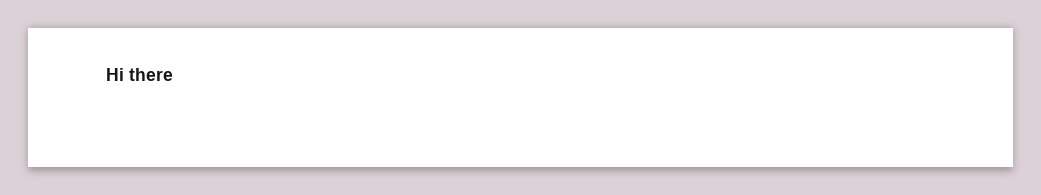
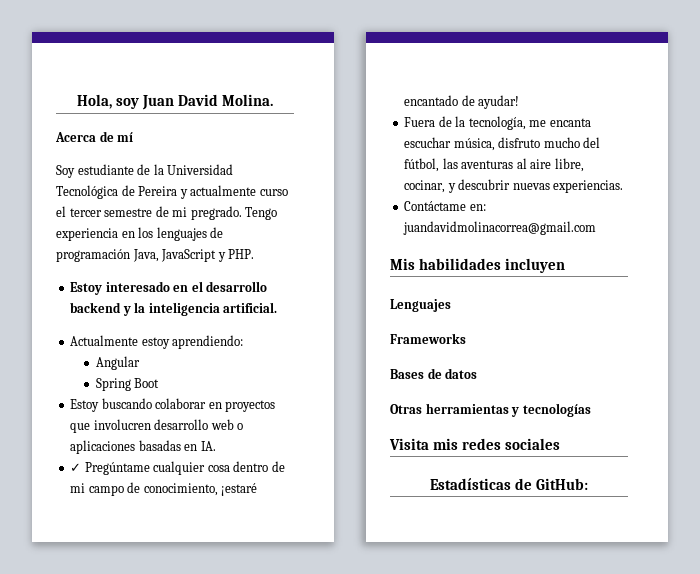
[106,68,173,81] Hi there -> [76,94,274,110] [55,131,134,142] [56,164,234,178] [56,185,288,199] [56,206,278,220] [56,227,224,241] [56,249,255,262] [70,281,268,295] [70,302,278,316] [70,335,244,349] [95,356,140,370] [95,378,160,391] [70,398,276,412] [70,419,244,433] [70,440,216,454] [70,461,285,475] [70,482,258,496] [404,95,520,109] [404,116,591,130] [404,137,601,151] [404,158,584,172] [404,179,624,193] [404,201,486,211] [403,221,597,235] [390,258,565,273] [390,299,451,312] [390,333,466,344] [390,368,478,379] [390,403,591,417] [389,438,560,450] [430,478,588,490] Hola, soy Juan David Molina. // Acerca de mí // Soy estudiante de la Universidad Tecnológica de Pereira y actualmente curso el tercer semestre de mi pregrado. Tengo experiencia en los lenguajes de programación Java, JavaScript y PHP. // Estoy interesado en el desarrollo backend y la inteligencia artificial. // Actualmente estoy aprendiendo: // Angular // Spring Boot // Estoy buscando colaborar en proyectos que involucren desarrollo web o aplicaciones basadas en IA. // ✓ Pregúntame cualquier cosa dentro de mi campo de conocimiento, ¡estaré encantado de ayudar! // Fuera de la tecnología, me encanta escuchar música, disfruto mucho del fútbol, las aventuras al aire libre, cocinar, y descubrir nuevas experiencias. // Contáctame en: juandavidmolinacorrea@gmail.com // Mis habilidades incluyen // Lenguajes // Frameworks // Bases de datos // Otras herramientas y tecnologías // Visita mis redes sociales // Estadísticas de GitHub:

